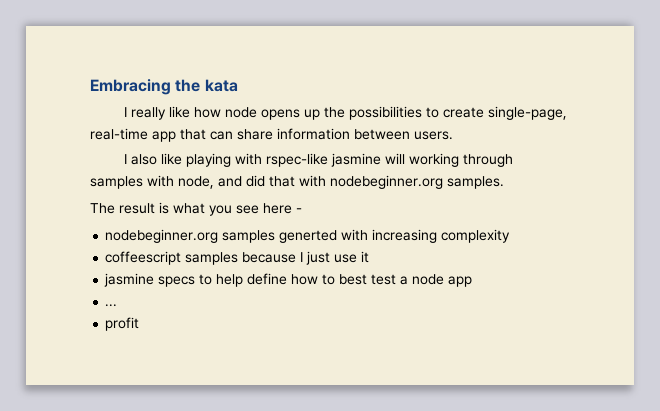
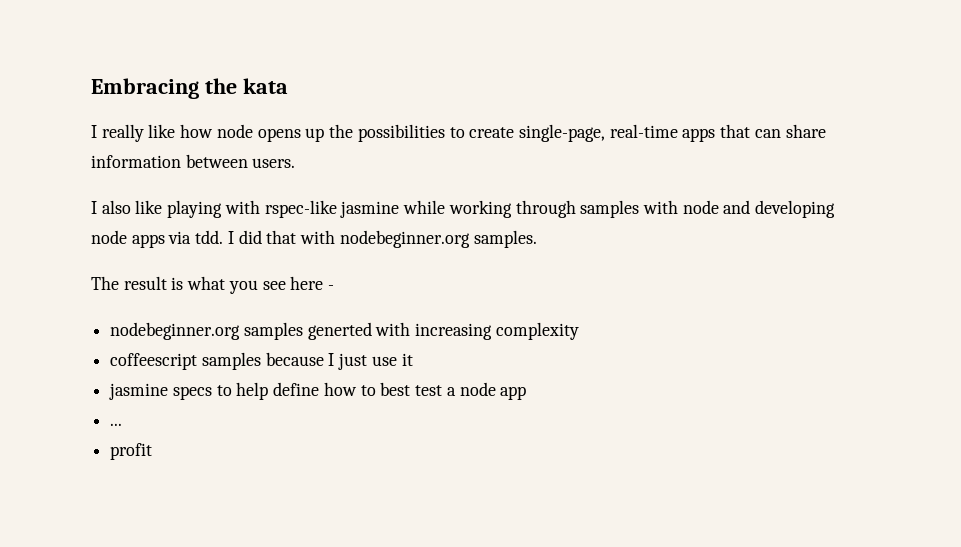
[152,131,176,142] app -> [682,128,716,142] apps
[385,153,406,164] will -> [403,200,446,214] while
[178,176,242,189] node, and -> [682,200,836,218] [91,230,234,248] node and developing node apps via tdd. I

